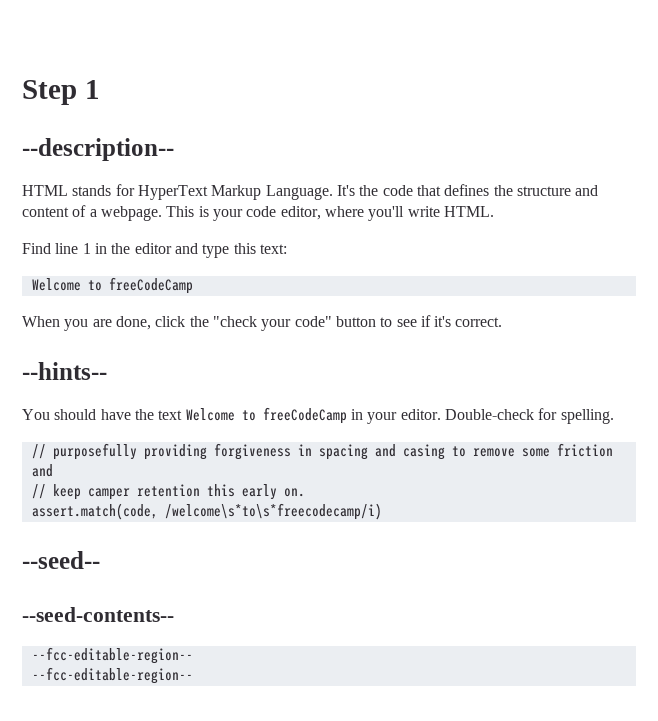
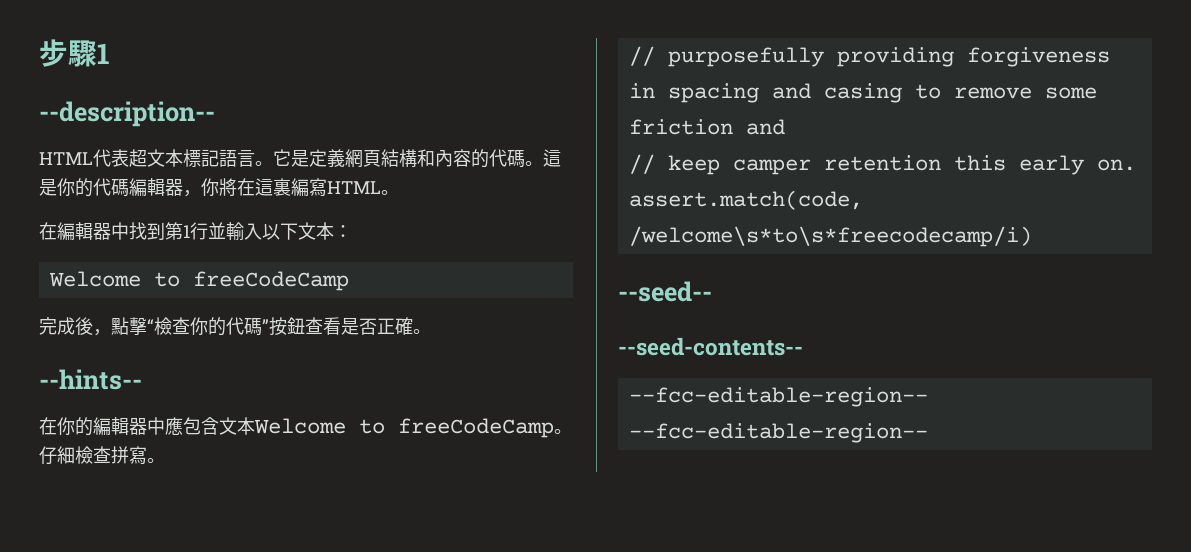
[22,80,77,105] Step -> [39,39,97,67] 步驟
[72,184,599,200] [22,205,494,221] [22,243,287,258] [31,277,193,294] [22,315,503,331] [22,362,107,380] [22,407,614,424] stands for HyperText Markup Language. It's the code that defines the structure and content of a webpage. This is your code editor, where you'll write HTML. // Find line 1 in the editor and type this text: // Welcome to freeCodeCamp // When you are done, click the "check your code" button to see if it's correct. // --hints-- // You should have the text Welcome to freeCodeCamp in your editor. Double-check for spelling. -> [93,149,561,168] [39,178,399,197] [39,222,352,241] [48,271,349,291] [39,317,431,336] [39,369,142,390] [39,417,572,438] [39,446,165,465] 代表超文本標記語言。它是定義網頁結構和內容的代碼。這是你的代碼編輯器，你將在這裏編寫HTML。 // 在編輯器中找到第1行並輸入以下文本： // Welcome to freeCodeCamp // 完成後，點擊“檢查你的代碼”按鈕查看是否正確。 // --hints-- // 在你的編輯器中應包含文本Welcome to freeCodeCamp。仔細檢查拼寫。

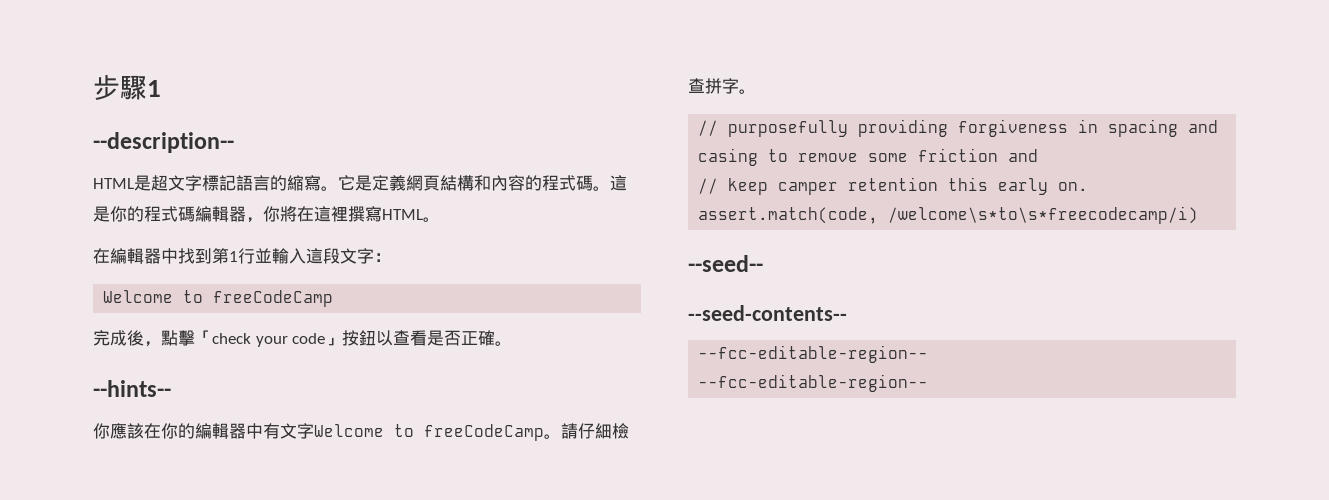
[93,149,183,167] 代表超文本 -> [134,175,202,191] 是超文字
(255, 158) none -> [270,175,321,191] 的縮寫
[489,149,507,167] 代 -> [542,175,576,191] 程式
[93,178,111,196] 代 -> [144,206,178,222] 程式
[273,178,309,197] 裏編 -> [331,206,365,222] 裡撰
[262,222,334,240] 以下文本 -> [306,247,374,264] 這段文字
[147,317,305,336] “檢查你的代碼”按鈕 -> [195,330,394,347] 「check your code」按鈕以
(142, 379) none -> [93,423,144,439] 你應該
[165,417,255,435] 應包含文本 -> [263,423,314,439] 有文字
(572, 431) none -> [561,423,578,439] 請
[129,446,147,465] 寫 -> [722,78,739,94] 字

